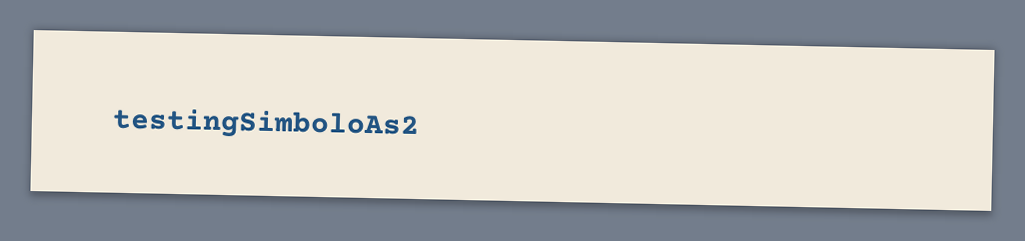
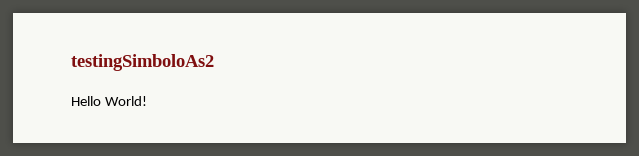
(420, 124) none -> [71,96,147,106] // Hello World!

